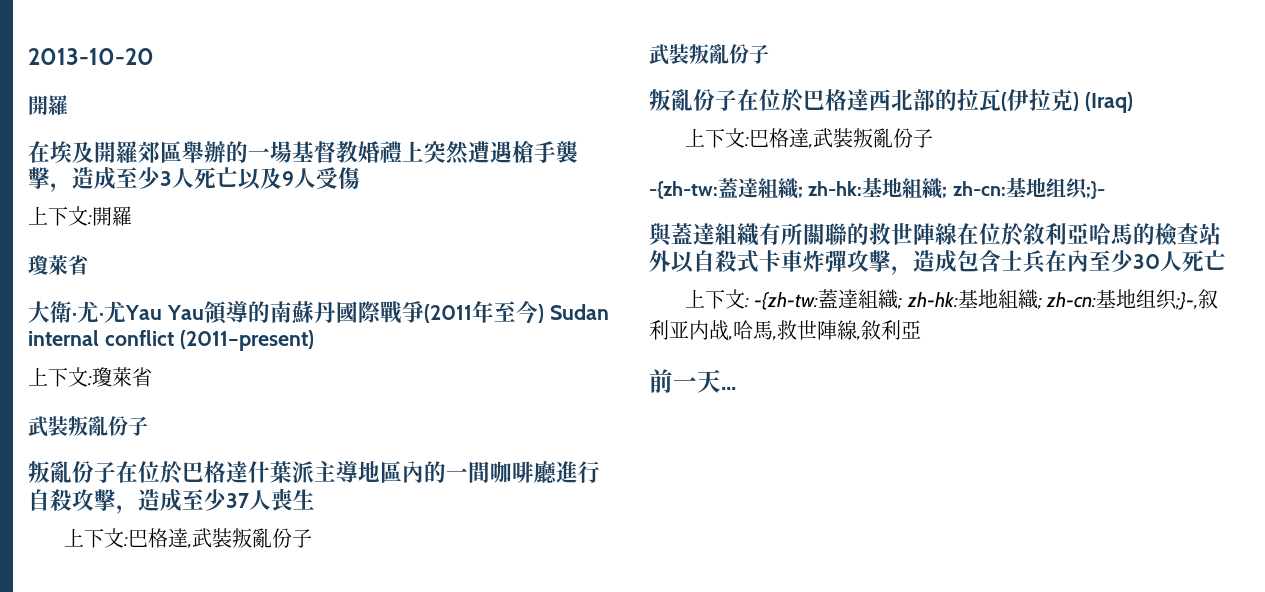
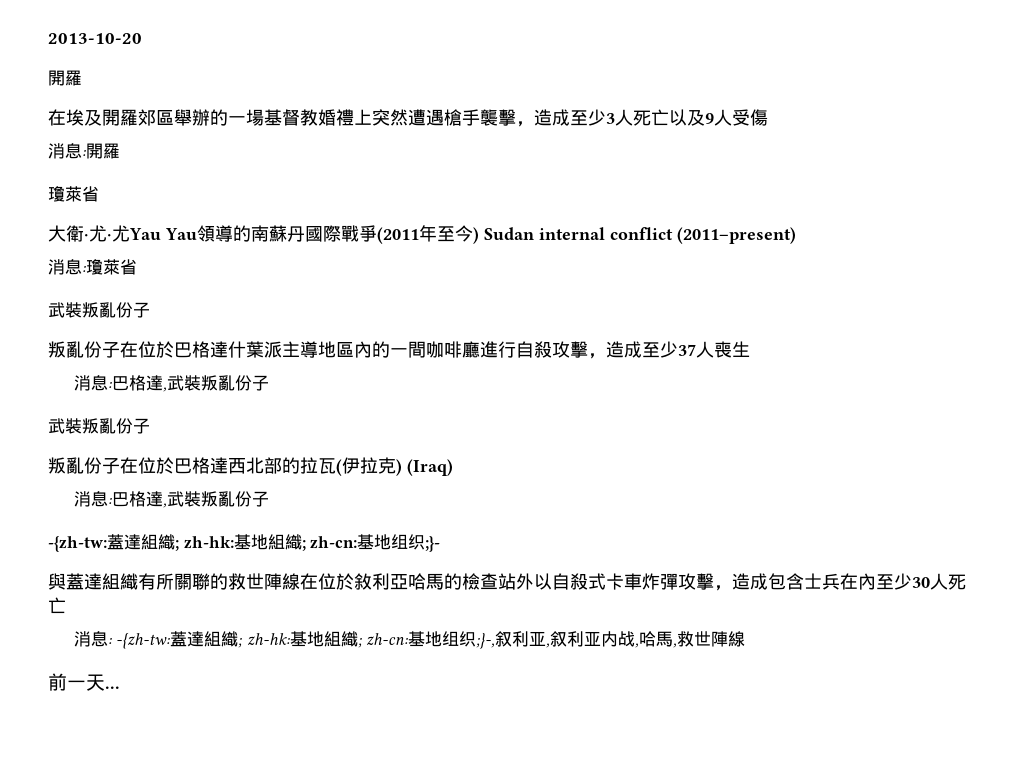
[28,206,88,226] 上下文 -> [48,143,82,159] 消息
[28,367,88,387] 上下文 -> [48,259,82,275] 消息
[63,528,124,548] 上下文 -> [73,375,108,391] 消息
[684,128,745,148] 上下文 -> [73,491,108,507] 消息
[684,289,745,309] 上下文 -> [73,631,108,647] 消息
(689, 329) none -> [546,631,602,648] ,叙利亚
[856,320,921,341] ,敘利亞 -> (746, 639) none

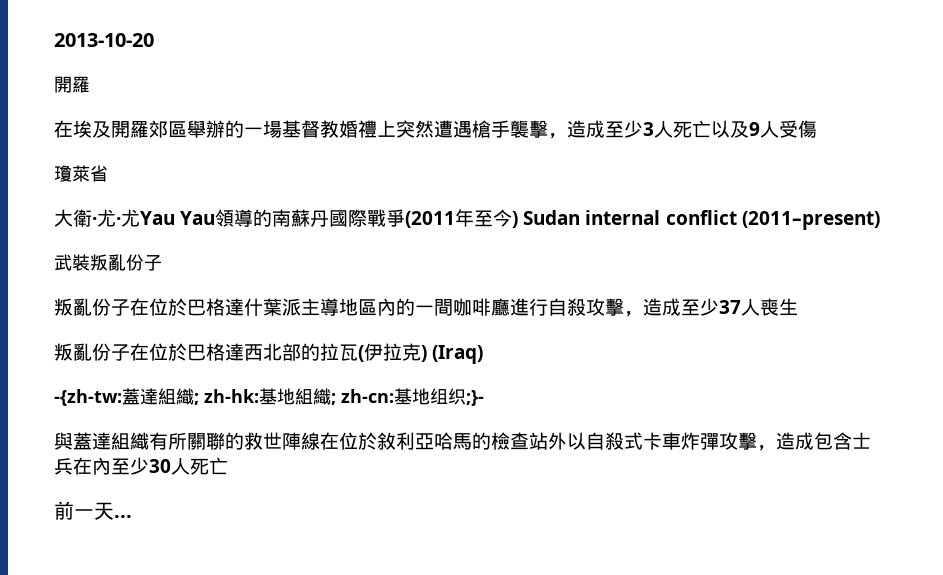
[48,143,120,159] // 消息:開羅 -> (817, 129) none
[48,259,137,275] // 消息:瓊萊省 -> (880, 220) none
[73,375,269,392] [48,418,150,434] // 消息:巴格達,武裝叛亂份子 // 武裝叛亂份子 -> (798, 307) none
[73,491,269,508] // 消息:巴格達,武裝叛亂份子 -> (484, 354) none
[73,631,746,649] // 消息: -{zh-tw:蓋達組織; zh-hk:基地組織; zh-cn:基地组织;}-,叙利亚,叙利亚内战,哈馬,救世陣線 -> (228, 466) none

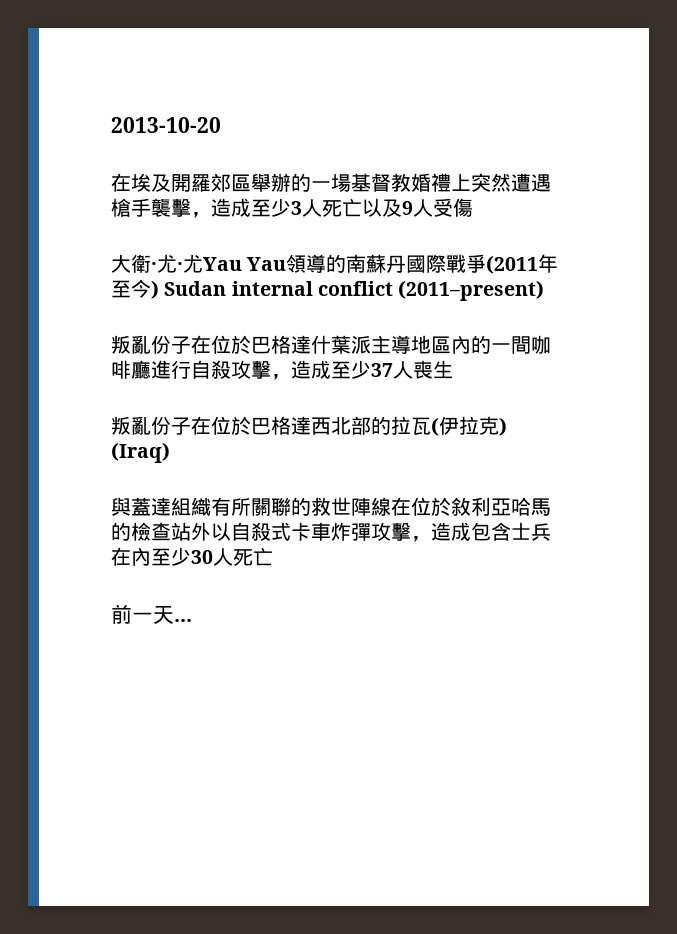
[54,76,90,93] // 開羅 -> (221, 125) none
[54,165,108,182] // 瓊萊省 -> (473, 207) none
[54,254,162,271] // 武裝叛亂份子 -> (545, 290) none
[54,388,484,406] // -{zh-tw:蓋達組織; zh-hk:基地組織; zh-cn:基地组织;}- -> (170, 452) none

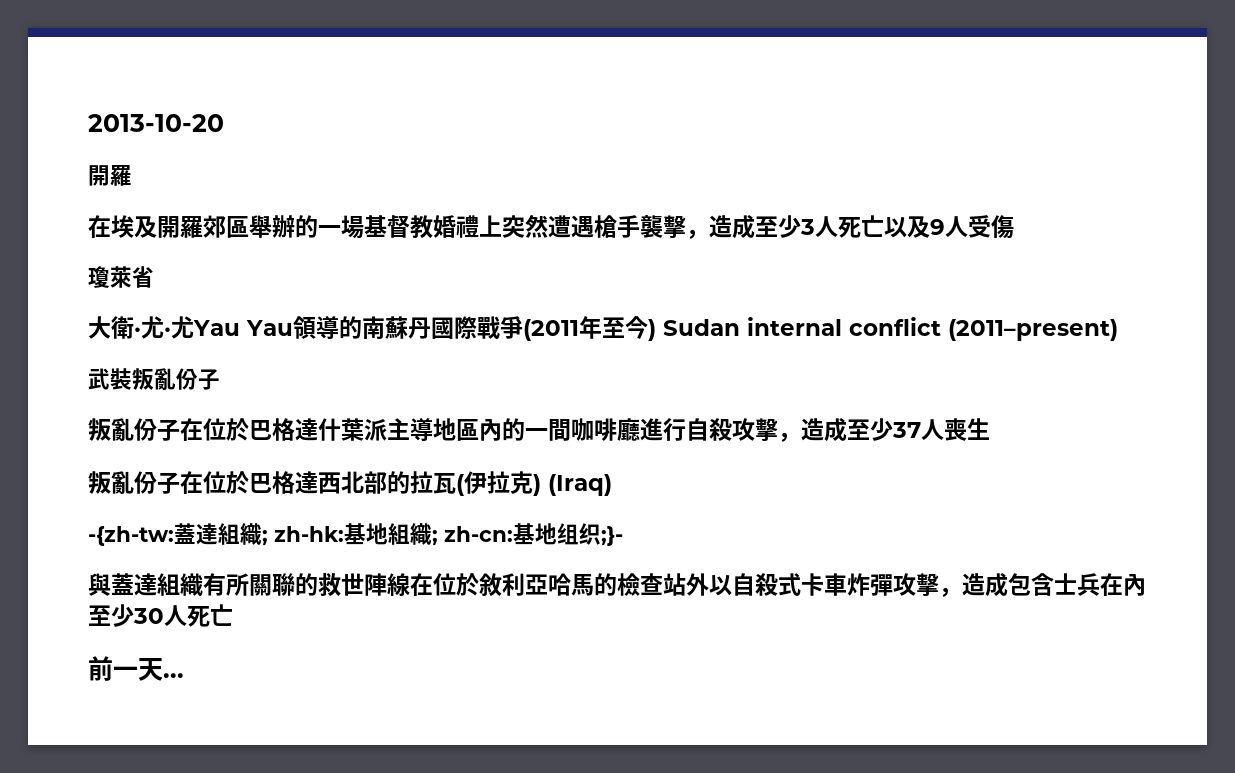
(221, 125) none -> [88,165,132,186] // 開羅
(473, 207) none -> [88,266,154,288] // 瓊萊省
(545, 290) none -> [88,368,220,390] // 武裝叛亂份子
(170, 452) none -> [88,523,623,546] // -{zh-tw:蓋達組織; zh-hk:基地組織; zh-cn:基地组织;}-

